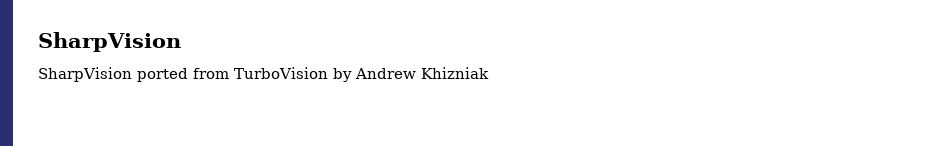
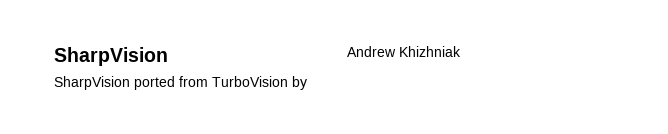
[421,67,489,79] Khizniak -> [399,46,461,57] Khizhniak

